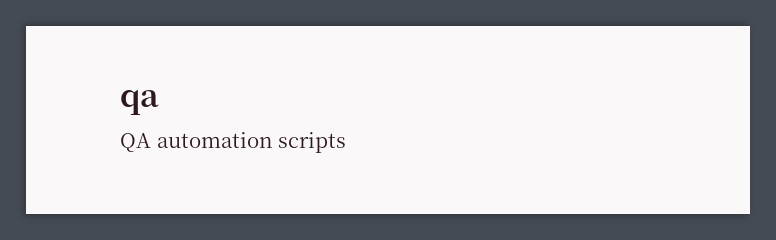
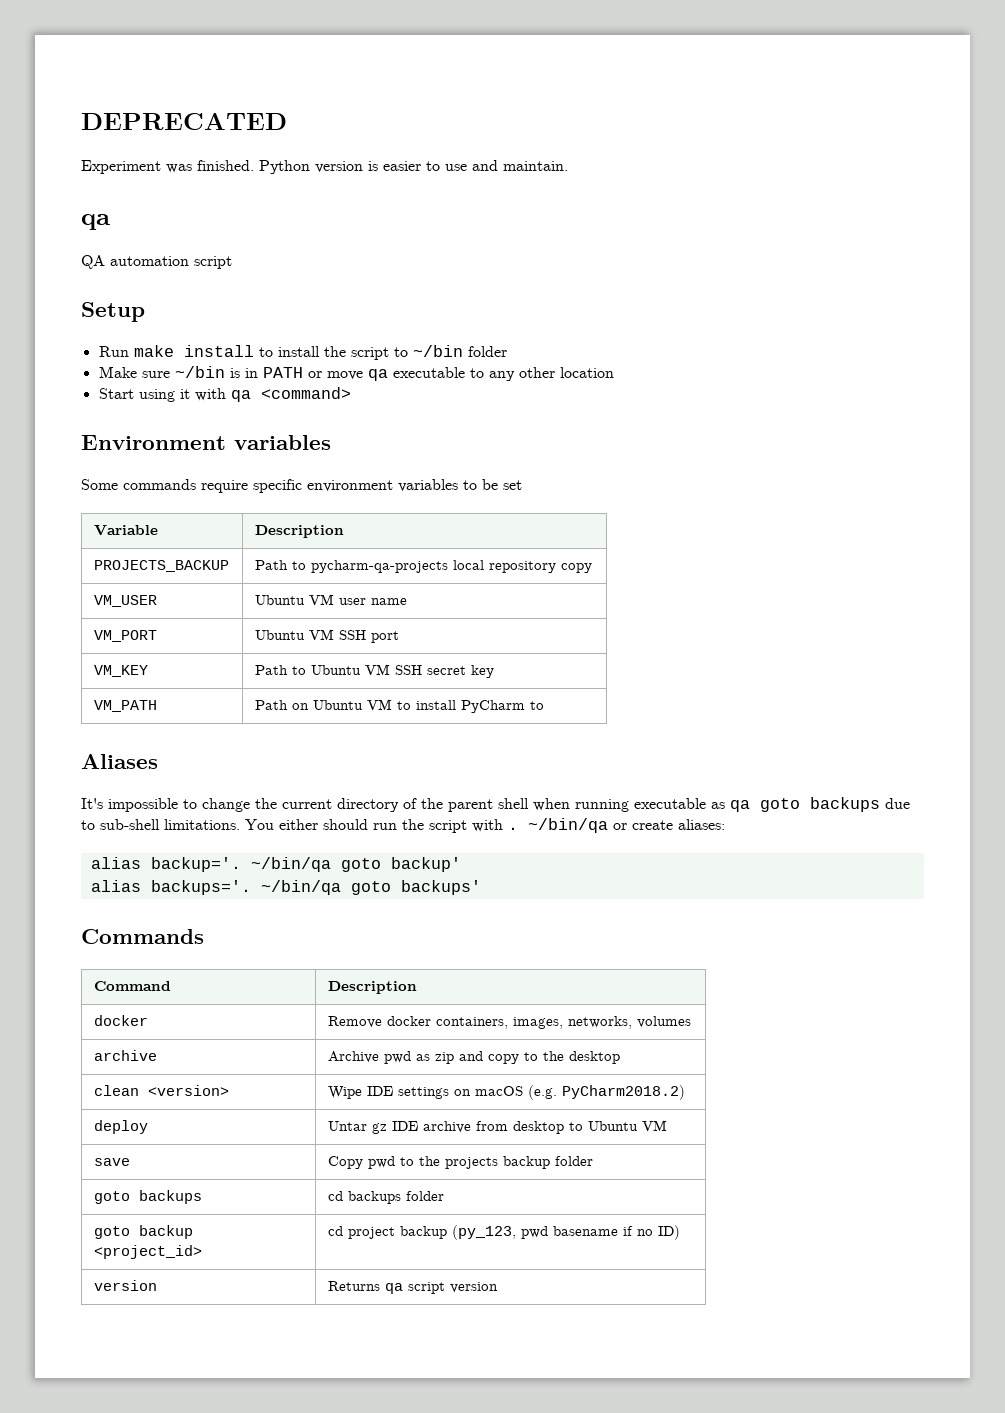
[120,90,159,115] [120,132,347,153] qa // QA automation scripts -> [81,113,287,130] [81,160,568,174] [81,214,110,230] [81,255,232,269] [81,302,145,322] [98,345,507,360] [98,366,614,381] [98,387,351,402] [81,435,331,450] [81,479,522,493] [93,525,158,536] [254,525,344,538] [93,560,229,572] [254,560,592,573] [93,595,157,607] [254,594,407,605] [93,630,157,642] [254,629,399,643] [93,665,148,677] [254,664,494,678] [93,700,157,712] [254,699,544,713] [81,754,158,769] [81,797,910,812] [81,818,725,833] [90,857,461,872] [90,880,481,895] [81,929,204,944] [93,981,171,991] [327,981,417,994] [93,1015,148,1026] [327,1016,691,1029] [93,1050,157,1061] [327,1051,620,1064] [93,1085,229,1096] [327,1085,685,1100] [93,1120,148,1134] [327,1120,667,1134] [93,1158,130,1166] [327,1156,593,1169] [93,1190,202,1204] [327,1191,444,1204] [93,1225,193,1239] [93,1245,202,1259] [327,1225,680,1240] [93,1280,157,1291] [327,1281,498,1294] DEPRECATED // Experiment was finished. Python version is easier to use and maintain. // qa // QA automation script // Setup // Run make install to install the script to ~/bin folder // Make sure ~/bin is in PATH or move qa executable to any other location // Start using it with qa <command> // Environment variables // Some commands require specific environment variables to be set // Variable | Description // PROJECTS_BACKUP | Path to pycharm-qa-projects local repository copy // VM_USER | Ubuntu VM user name // VM_PORT | Ubuntu VM SSH port // VM_KEY | Path to Ubuntu VM SSH secret key // VM_PATH | Path on Ubuntu VM to install PyCharm to // Aliases // It's impossible to change the current directory of the parent shell when running executable as qa goto backups due to sub-shell limitations. You either should run the script with . ~/bin/qa or create aliases: // alias backup='. ~/bin/qa goto backup' // alias backups='. ~/bin/qa goto backups' // Commands // Command | Description // docker | Remove docker containers, images, networks, volumes // archive | Archive pwd as zip and copy to the desktop // clean <version> | Wipe IDE settings on macOS (e.g. PyCharm2018.2) // deploy | Untar gz IDE archive from desktop to Ubuntu VM // save | Copy pwd to the projects backup folder // goto backups | cd backups folder // goto backup <project_id> | cd project backup (py_123, pwd basename if no ID) // version | Returns qa script version

